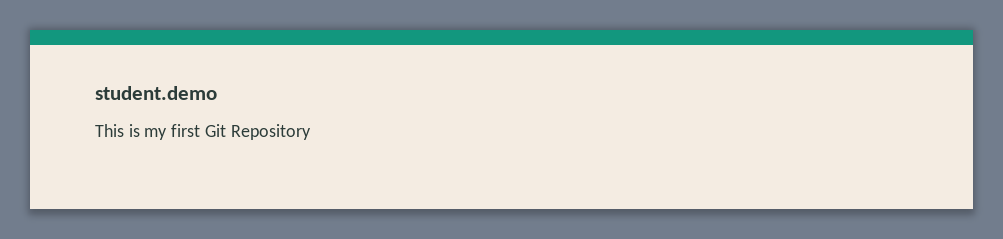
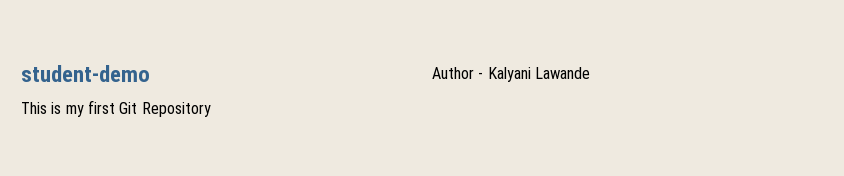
[95,86,217,100] student.demo -> [21,65,150,82] student-demo
(311, 132) none -> [432,67,590,82] // Author - Kalyani Lawande

